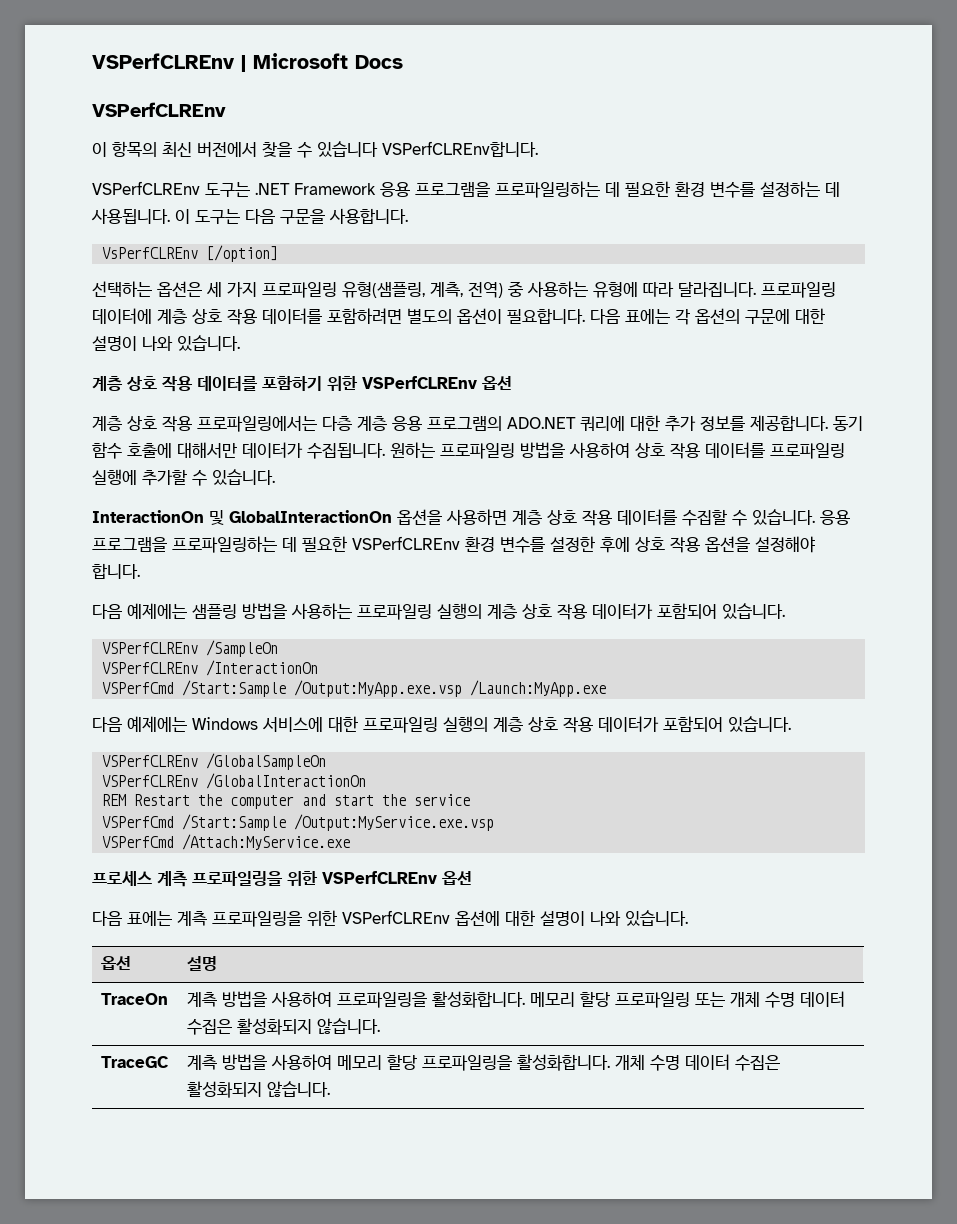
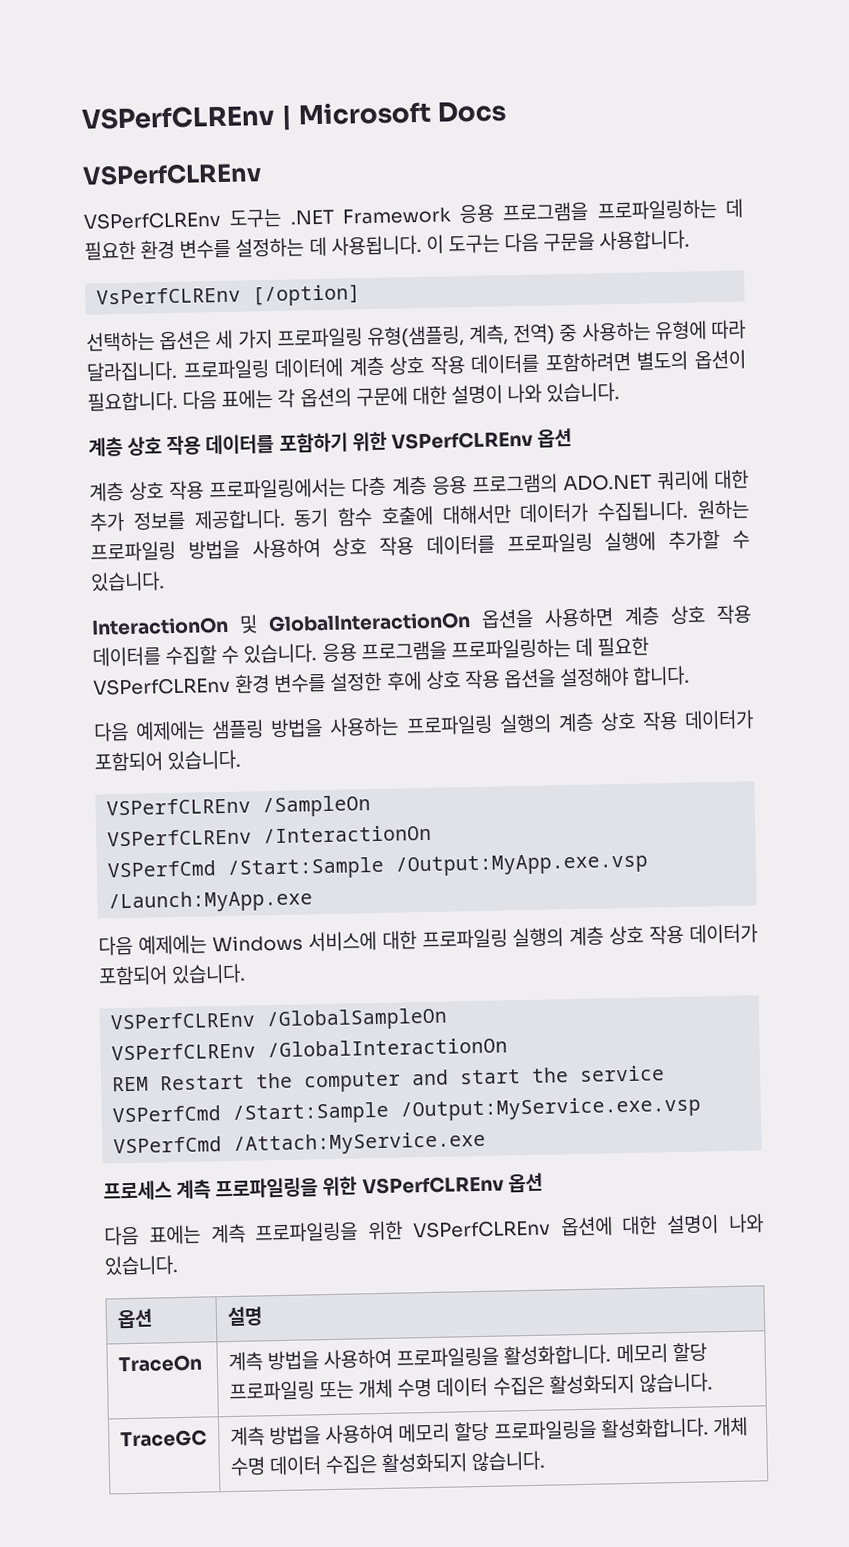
[92,141,538,158] // 이 항목의 최신 버전에서 찾을 수 있습니다 VSPerfCLREnv합니다. -> (262, 174) none

